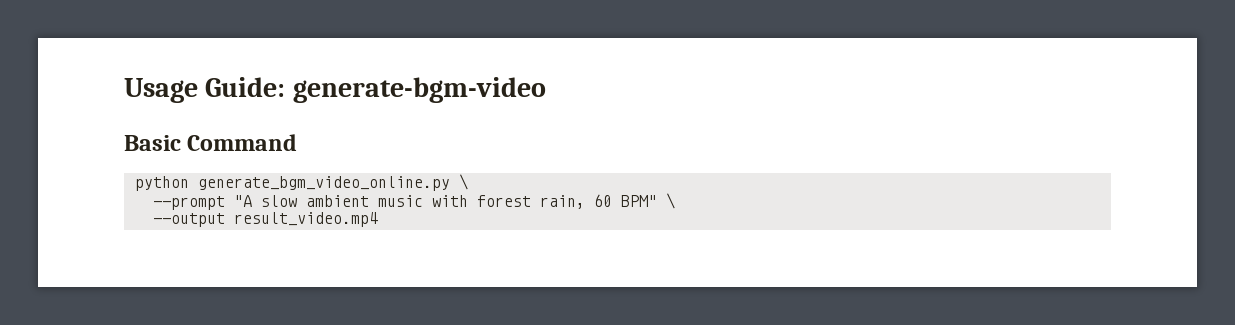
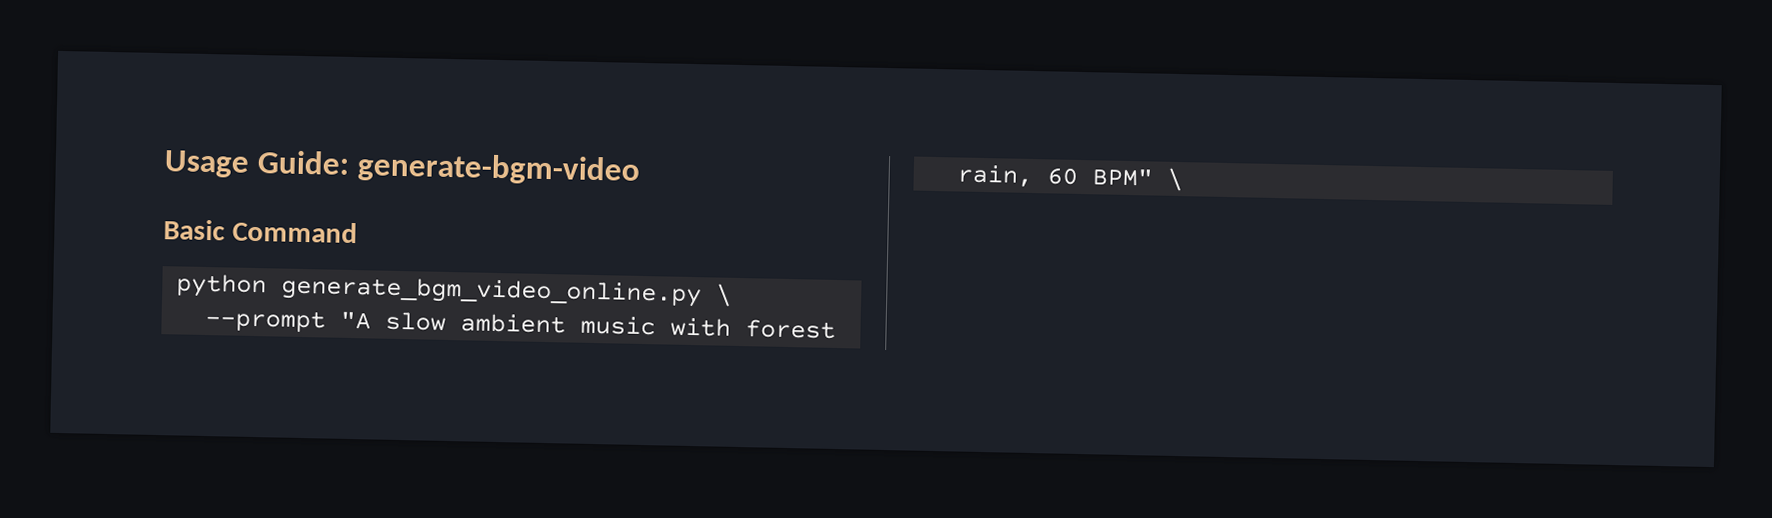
[152,212,378,227] // --output result_video.mp4 -> (1183, 179) none

